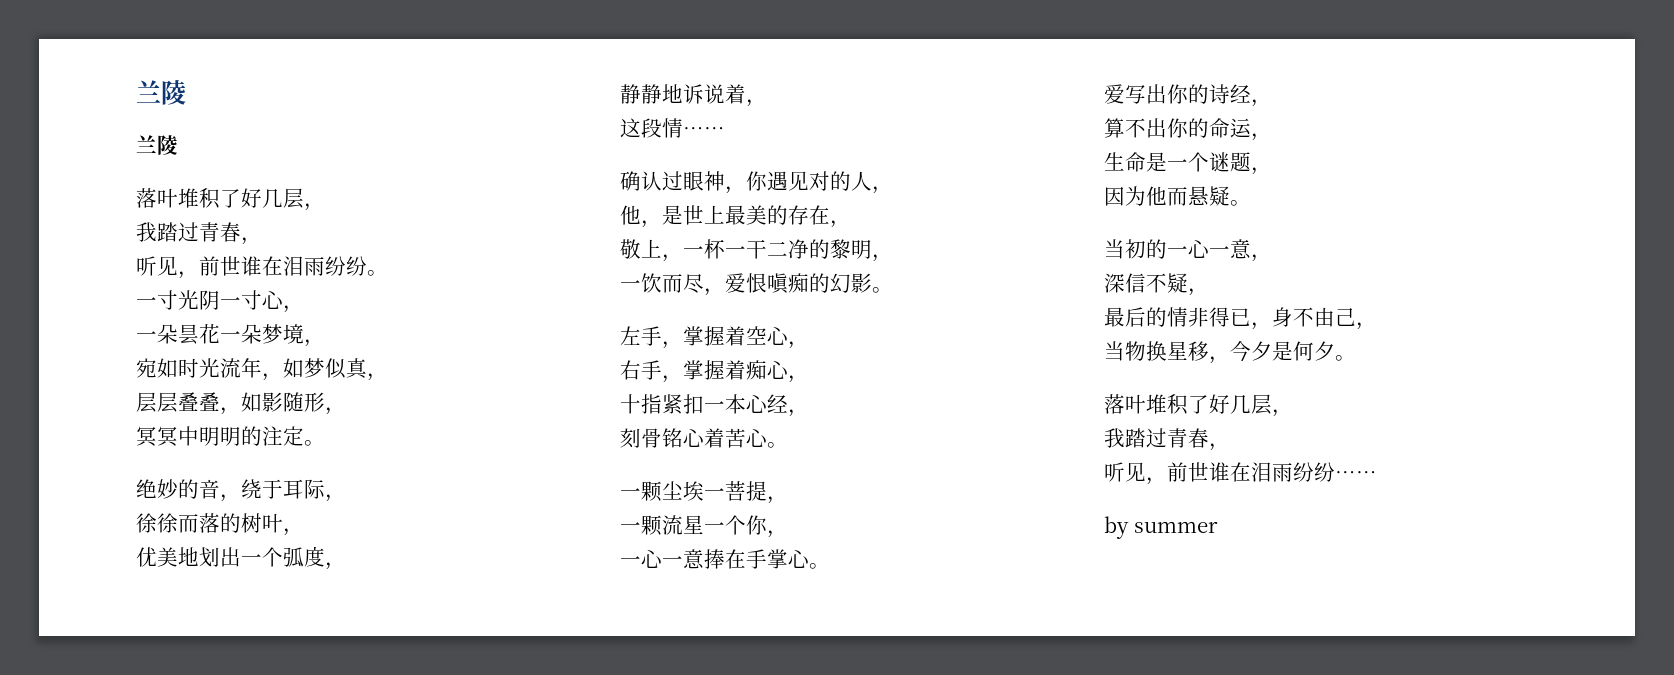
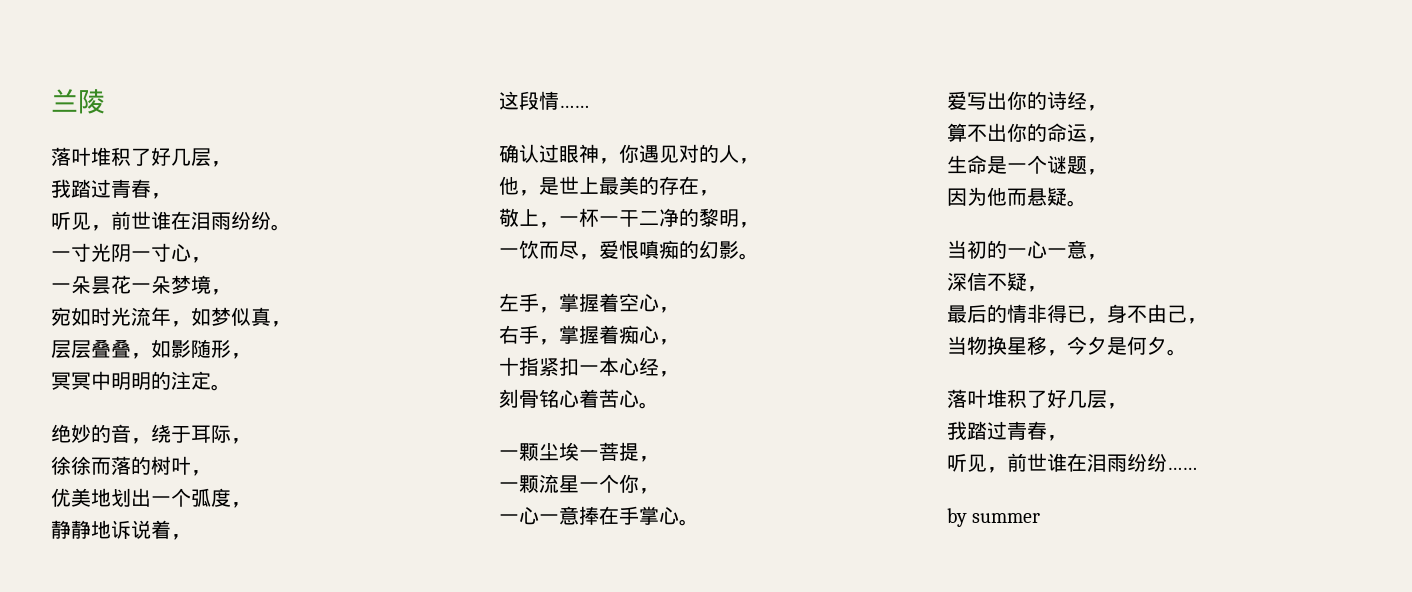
[136,80,186,105] [136,135,178,155] 兰陵 // 兰陵 -> [51,89,105,114] 兰陵

